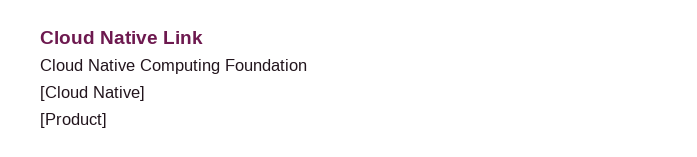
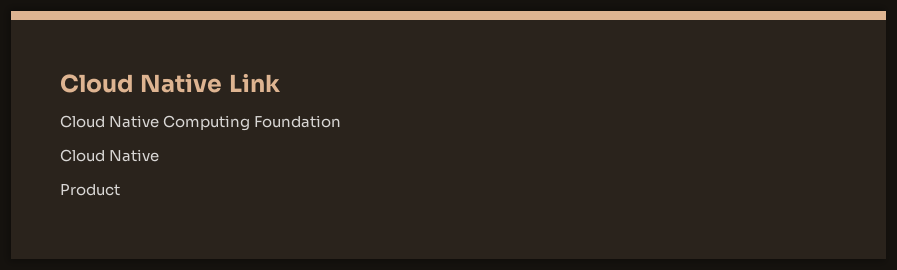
[40,86,145,101] [40,113,107,128] [Cloud Native] // [Product] -> [60,149,160,162] [60,184,120,196] Cloud Native // Product

